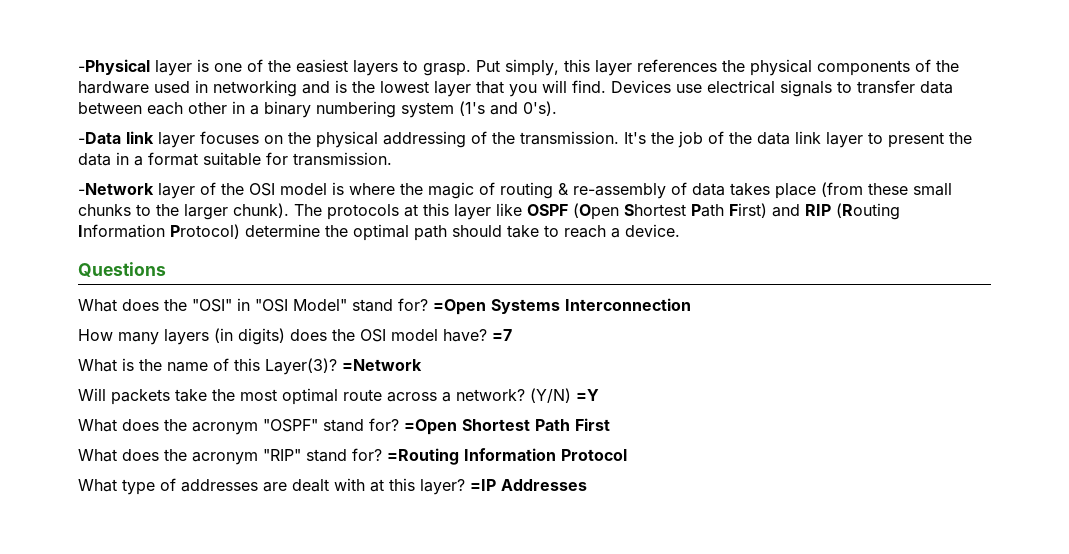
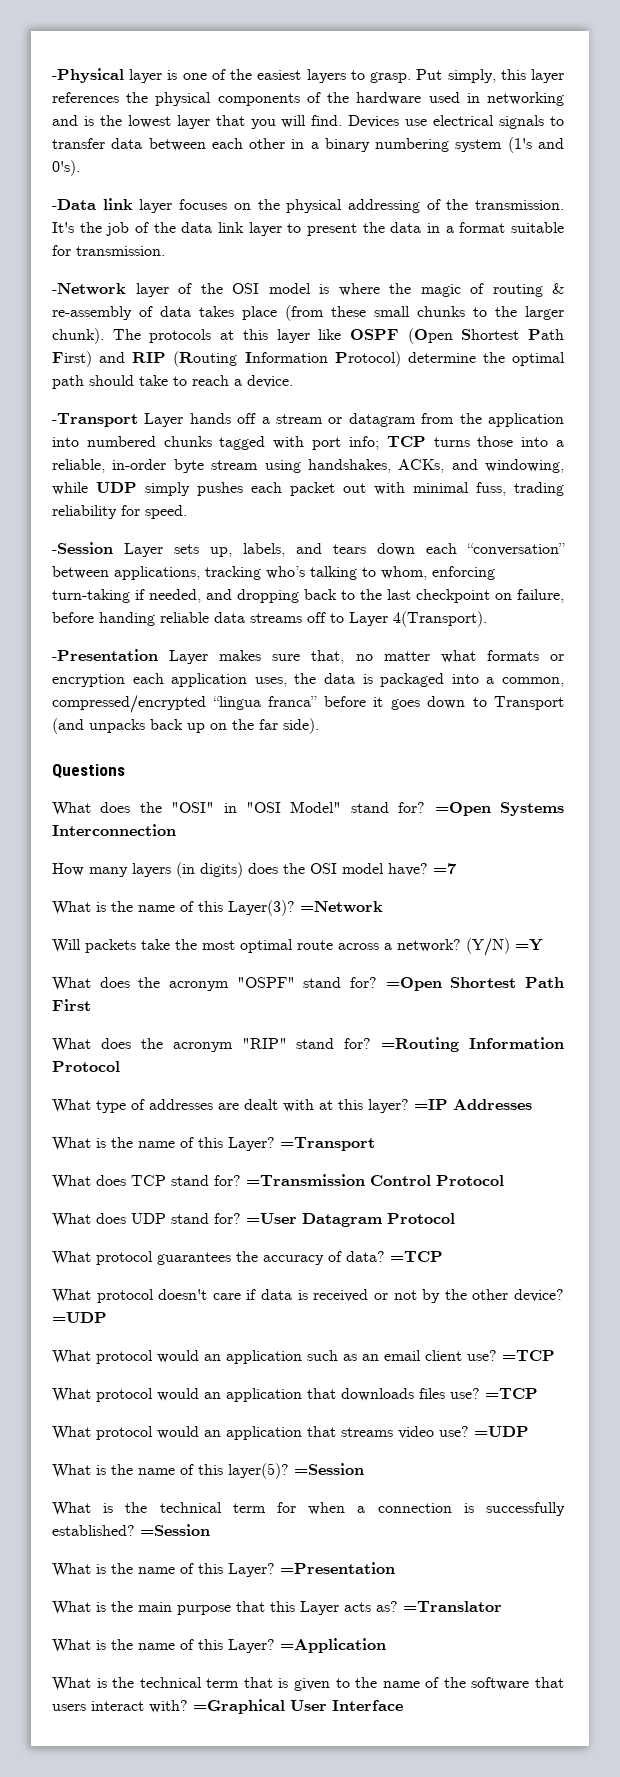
(680, 230) none -> [52,413,564,427] [52,436,564,450] [52,459,564,473] [52,482,564,496] [52,505,187,519] [52,542,565,557] [52,566,495,580] [52,589,564,603] [52,611,487,627] [52,649,564,664] [52,673,565,687] [52,695,564,713] [52,718,319,734] // -Transport Layer hands off a stream or datagram from the application into numbered chunks tagged with port info; TCP turns those into a reliable, in-order byte stream using handshakes, ACKs, and windowing, while UDP simply pushes each packet out with minimal fuss, trading reliability for speed. // -Session Layer sets up, labels, and tears down each “conversation” between applications, tracking who’s talking to whom, enforcing turn-taking if needed, and dropping back to the last checkpoint on failure, before handing reliable data streams off to Layer 4(Transport). // -Presentation Layer makes sure that, no matter what formats or encryption each application uses, the data is packaged into a common, compressed/encrypted “lingua franca” before it goes down to Transport (and unpacks back up on the far side).
(587, 485) none -> [52,1137,375,1151] [52,1174,504,1189] [52,1213,455,1227] [52,1251,443,1265] [52,1289,565,1303] [52,1312,107,1323] [52,1350,555,1364] [52,1388,538,1402] [52,1426,529,1440] [52,1463,364,1479] [52,1502,565,1516] [52,1524,210,1536] [52,1562,395,1577] [52,1601,502,1615] [52,1638,386,1653] [52,1677,564,1691] [52,1699,403,1714] // What is the name of this Layer? =Transport // What does TCP stand for? =Transmission Control Protocol // What does UDP stand for? =User Datagram Protocol // What protocol guarantees the accuracy of data? =TCP // What protocol doesn't care if data is received or not by the other device? =UDP // What protocol would an application such as an email client use? =TCP // What protocol would an application that downloads files use? =TCP // What protocol would an application that streams video use? =UDP // What is the name of this layer(5)? =Session // What is the technical term for when a connection is successfully established? =Session // What is the name of this Layer? =Presentation // What is the main purpose that this Layer acts as? =Translator // What is the name of this Layer? =Application // What is the technical term that is given to the name of the software that users interact with? =Graphical User Interface

